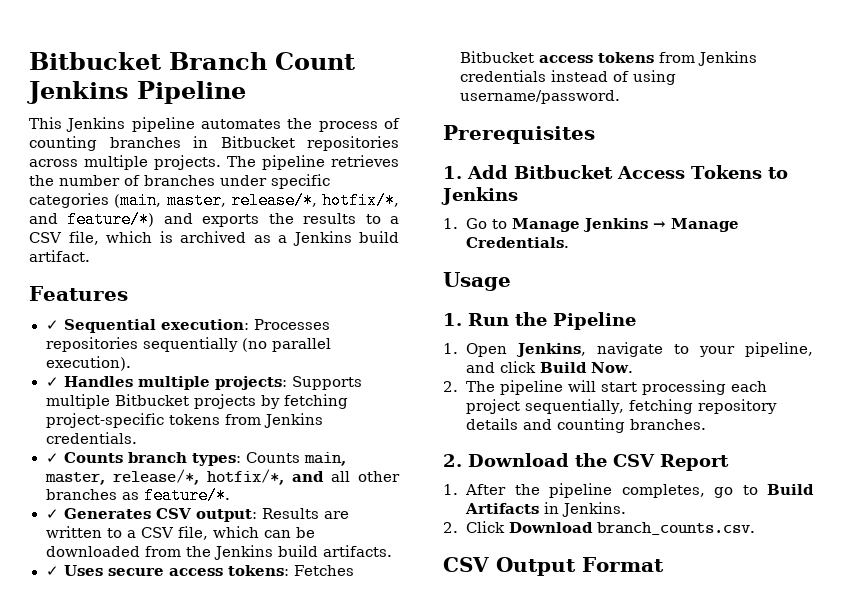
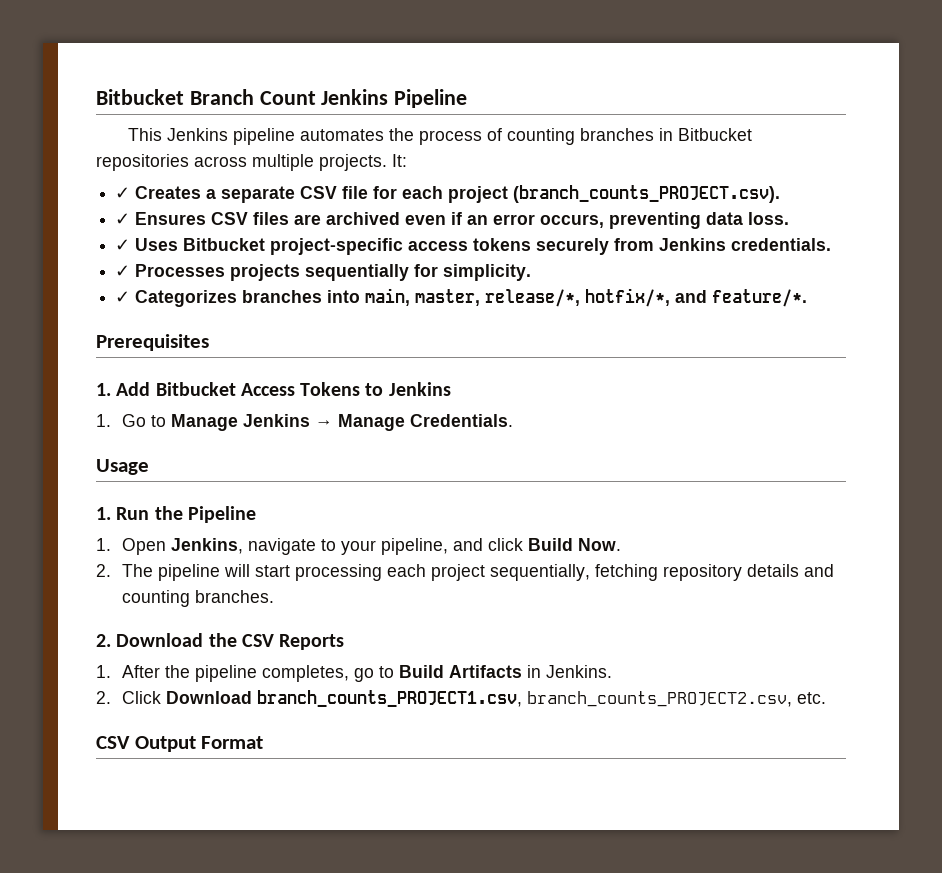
[227,155,399,170] [29,174,330,189] [29,192,399,209] [29,211,399,228] [29,231,399,246] [29,250,90,262] [29,286,128,301] [45,319,330,333] [45,337,331,352] [45,356,131,371] [45,376,362,390] [45,394,348,409] [45,413,323,428] [45,432,137,444] [45,452,300,466] The pipeline retrieves the number of branches under specific categories (main, master, release/*, hotfix/*, and feature/*) and exports the results to a CSV file, which is archived as a Jenkins build artifact. // Features // ✓ Sequential execution: Processes repositories sequentially (no parallel execution). // ✓ Handles multiple projects: Supports multiple Bitbucket projects by fetching project-specific tokens from Jenkins credentials. // ✓ Counts branch types: Counts -> [392,154,407,167] [115,185,781,203] [115,212,790,229] [115,238,832,255] [115,264,532,281] [115,290,361,307] It: // ✓ Creates a separate CSV file for each project (branch_counts_PROJECT.csv). // ✓ Ensures CSV files are archived even if an error occurs, preventing data loss. // ✓ Uses Bitbucket project-specific access tokens securely from Jenkins credentials. // ✓ Processes projects sequentially for simplicity. // ✓ Categorizes branches into
[330,471,401,482] [45,487,230,504] [45,508,349,522] [45,526,315,540] [45,545,392,560] [45,565,354,576] [459,51,757,66] [459,70,676,85] [459,90,620,104] all other branches as feature/*. // ✓ Generates CSV output: Results are written to a CSV file, which can be downloaded from the Jenkins build artifacts. // ✓ Uses secure access tokens: Fetches Bitbucket access tokens from Jenkins credentials instead of using username/password. -> [712,289,808,307] feature/*.
[660,454,729,471] Report -> [279,634,345,650] Reports
[597,522,756,535] branch_counts.csv. -> [256,690,826,707] branch_counts_PROJECT1.csv, branch_counts_PROJECT2.csv, etc.

